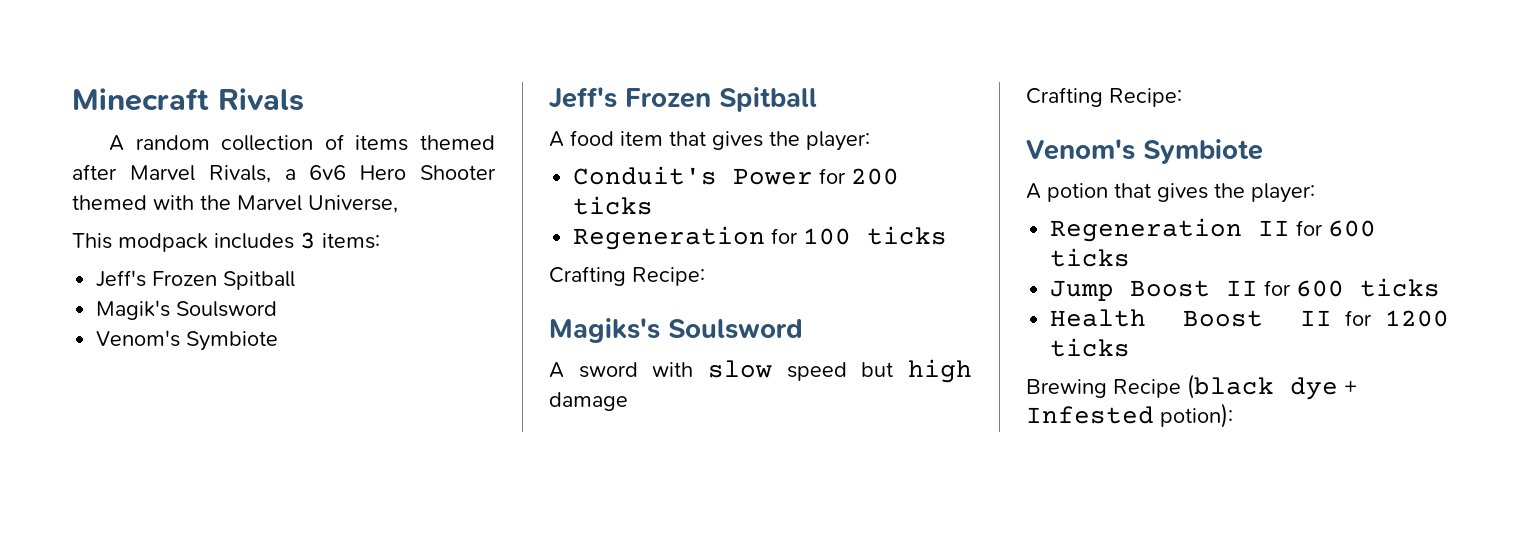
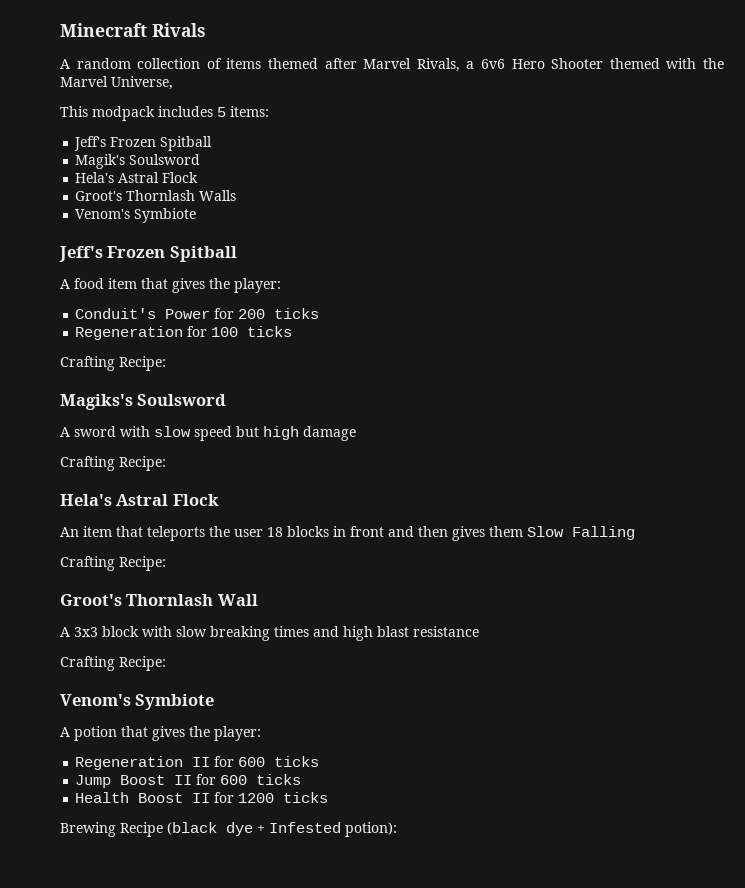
[300,232,316,249] 3 -> [217,107,226,117] 5
(278, 309) none -> [75,172,199,183] [75,190,237,201] // Hela's Astral Flock // Groot's Thornlash Walls
(1182, 97) none -> [60,494,219,506] [60,526,635,541] [60,556,166,571] [60,594,258,606] [60,626,479,641] [60,656,166,671] // Hela's Astral Flock // An item that teleports the user 18 blocks in front and then gives them Slow Falling // Crafting Recipe: // Groot's Thornlash Wall // A 3x3 block with slow breaking times and high blast resistance // Crafting Recipe:

